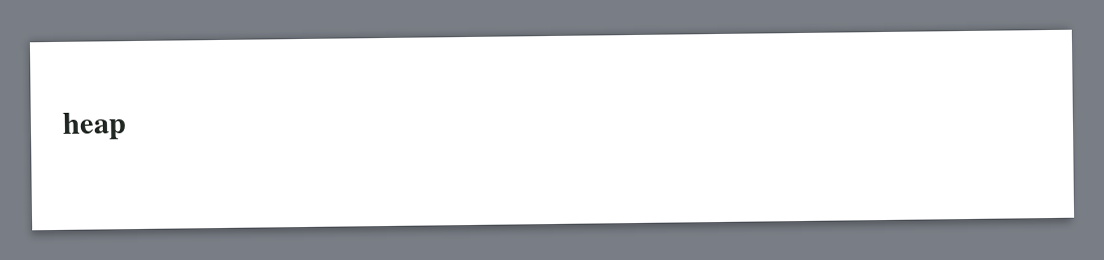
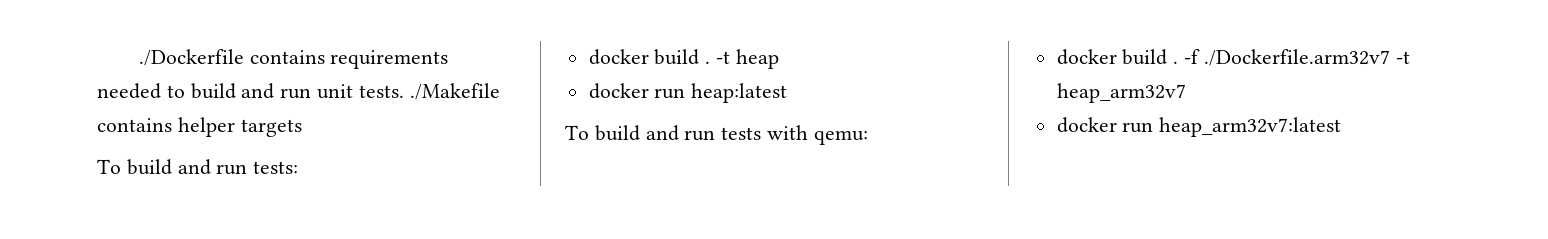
[62,112,127,140] heap -> [138,49,449,69] [97,83,500,100] [97,117,302,137] [97,159,299,175] [588,49,779,69] [588,83,788,103] [565,125,868,145] [1056,49,1410,66] [1056,83,1186,103] [1056,117,1342,137] ./Dockerfile contains requirements needed to build and run unit tests. ./Makefile contains helper targets // To build and run tests: // docker build . -t heap // docker run heap:latest // To build and run tests with qemu: // docker build . -f ./Dockerfile.arm32v7 -t heap_arm32v7 // docker run heap_arm32v7:latest

